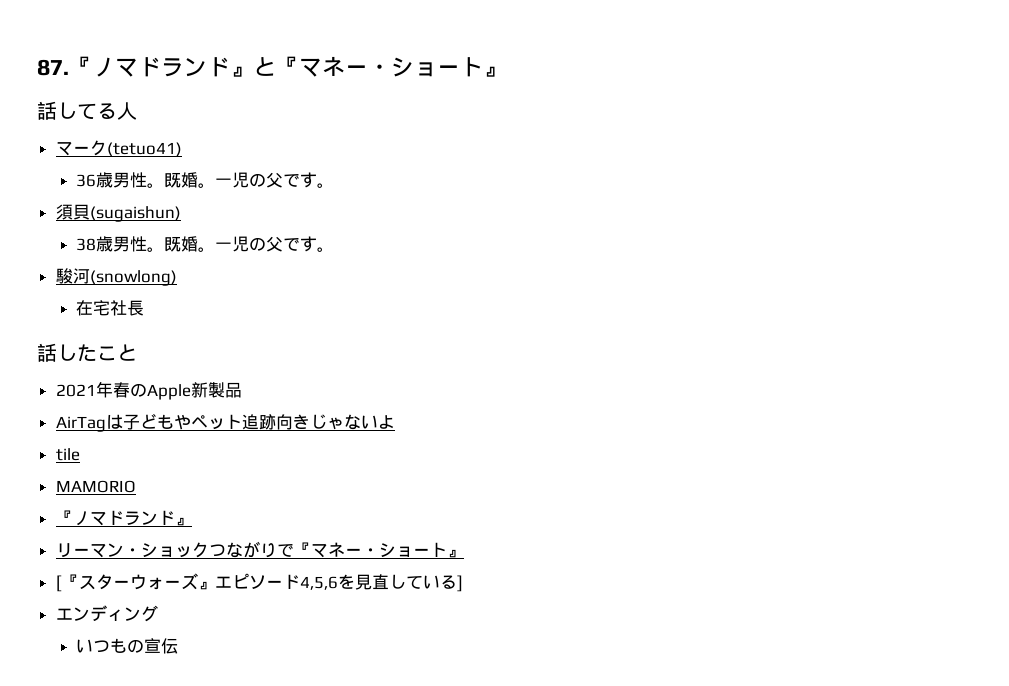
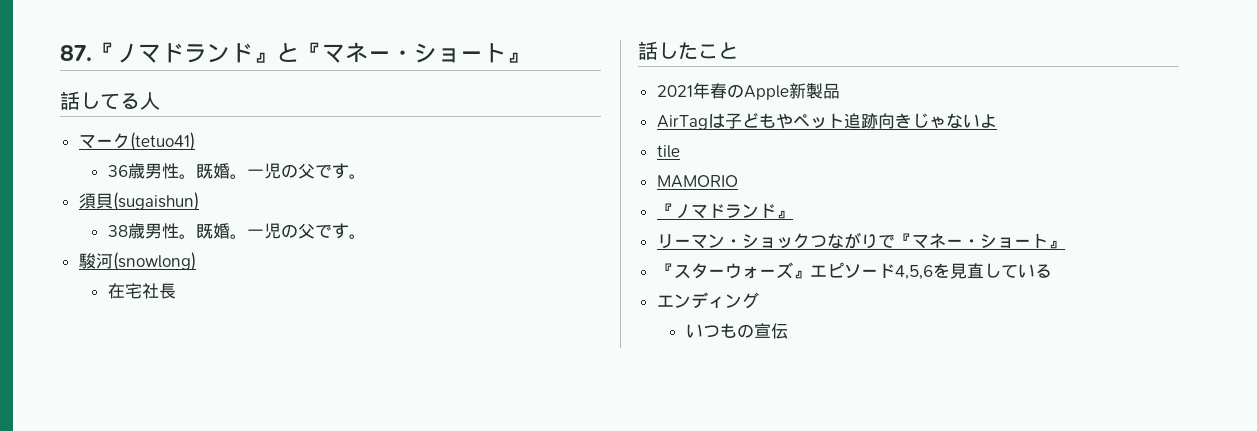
[55,575,62,592] [ -> (1065, 244) none
[456,575,463,592] ] -> (1052, 271) none

